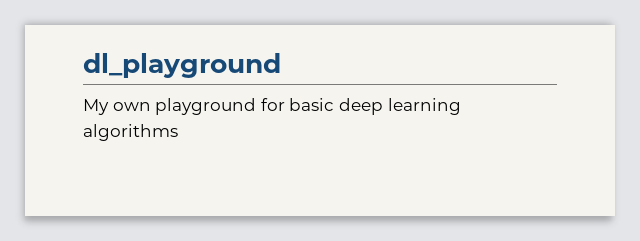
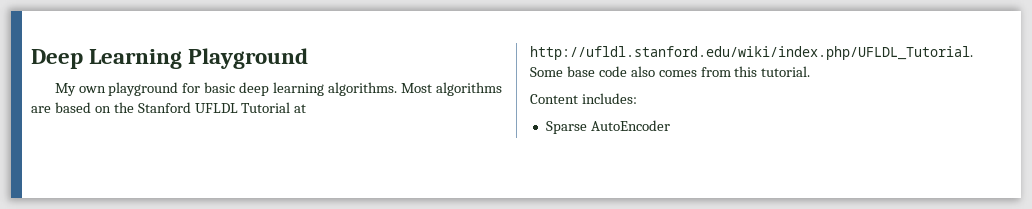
[83,53,281,78] dl_playground -> [31,48,309,69] Deep Learning Playground
[83,124,178,141] algorithms -> [328,82,502,96] [31,102,307,113] [530,46,973,60] [530,66,811,77] [530,93,637,104] [545,120,670,134] algorithms. Most algorithms are based on the Stanford UFLDL Tutorial at http://ufldl.stanford.edu/wiki/index.php/UFLDL_Tutorial. Some base code also comes from this tutorial. // Content includes: // Sparse AutoEncoder

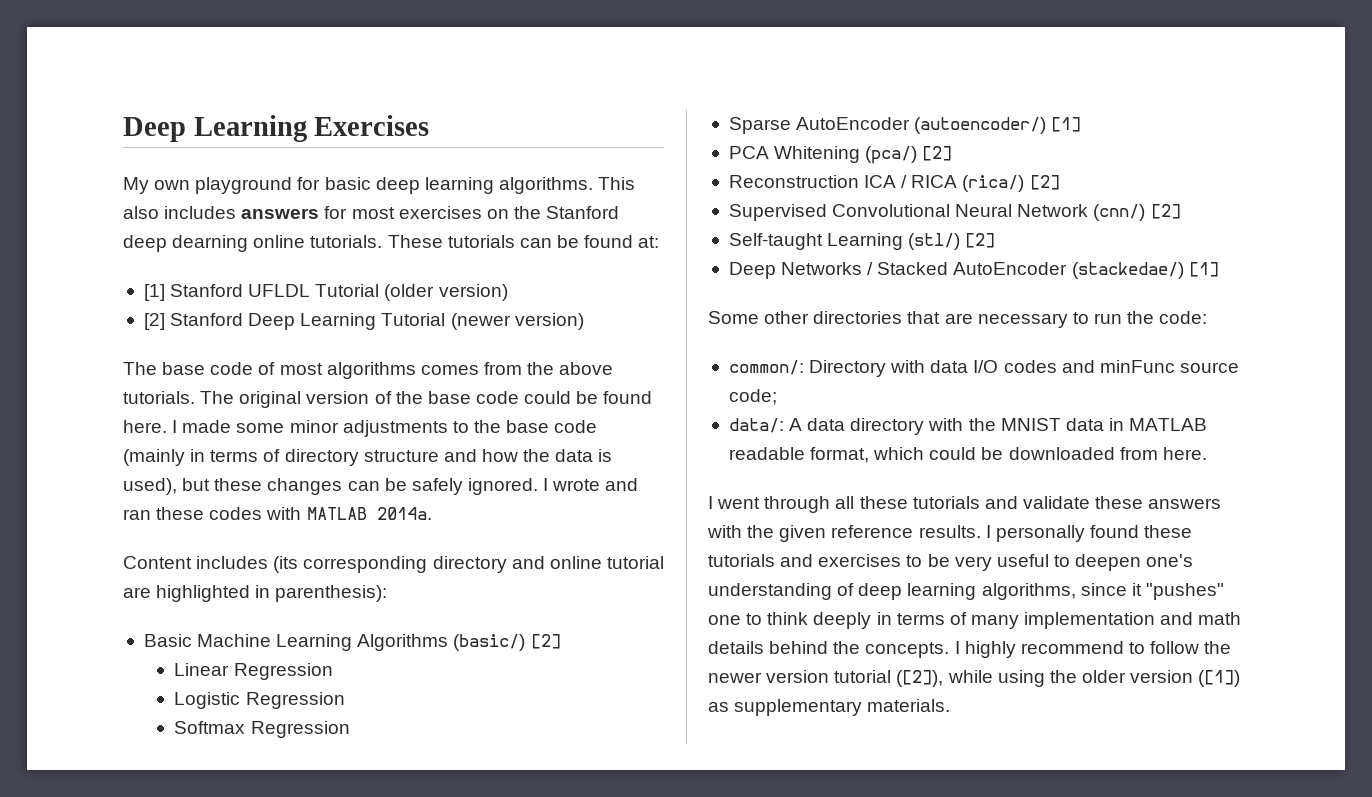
[31,48,309,69] Deep Learning Playground -> [123,115,430,142] Deep Learning Exercises
[400,82,502,96] [31,102,307,113] [530,46,973,60] [530,66,811,77] [530,93,637,104] [545,120,670,134] Most algorithms are based on the Stanford UFLDL Tutorial at http://ufldl.stanford.edu/wiki/index.php/UFLDL_Tutorial. Some base code also comes from this tutorial. // Content includes: // Sparse AutoEncoder -> [598,177,636,190] [123,206,620,219] [123,235,660,252] [143,284,508,301] [143,313,584,330] [123,362,614,379] [123,391,653,408] [123,420,598,437] [123,449,613,466] [123,478,639,495] [123,507,432,520] [123,556,664,573] [123,585,388,602] [143,634,561,651] [174,663,333,680] [174,692,345,709] [174,721,350,738] [728,117,1082,134] [728,146,953,164] [728,175,1060,192] [728,204,1181,221] [728,233,996,250] [728,262,1219,279] [708,311,1208,328] [728,360,1239,377] [728,389,777,405] [728,418,1208,435] [728,447,1207,463] [708,496,1222,513] [707,525,1193,542] [708,554,1194,571] [708,583,1224,600] [708,612,1242,629] [708,641,1232,658] [708,670,1241,687] [708,699,951,716] This also includes answers for most exercises on the Stanford deep dearning online tutorials. These tutorials can be found at: // [1] Stanford UFLDL Tutorial (older version) // [2] Stanford Deep Learning Tutorial (newer version) // The base code of most algorithms comes from the above tutorials. The original version of the base code could be found here. I made some minor adjustments to the base code (mainly in terms of directory structure and how the data is used), but these changes can be safely ignored. I wrote and ran these codes with MATLAB 2014a. // Content includes (its corresponding directory and online tutorial are highlighted in parenthesis): // Basic Machine Learning Algorithms (basic/) [2] // Linear Regression // Logistic Regression // Softmax Regression // Sparse AutoEncoder (autoencoder/) [1] // PCA Whitening (pca/) [2] // Reconstruction ICA / RICA (rica/) [2] // Supervised Convolutional Neural Network (cnn/) [2] // Self-taught Learning (stl/) [2] // Deep Networks / Stacked AutoEncoder (stackedae/) [1] // Some other directories that are necessary to run the code: // common/: Directory with data I/O codes and minFunc source code; // data/: A data directory with the MNIST data in MATLAB readable format, which could be downloaded from here. // I went through all these tutorials and validate these answers with the given reference results. I personally found these tutorials and exercises to be very useful to deepen one's understanding of deep learning algorithms, since it "pushes" one to think deeply in terms of many implementation and math details behind the concepts. I highly recommend to follow the newer version tutorial ([2]), while using the older version ([1]) as supplementary materials.

